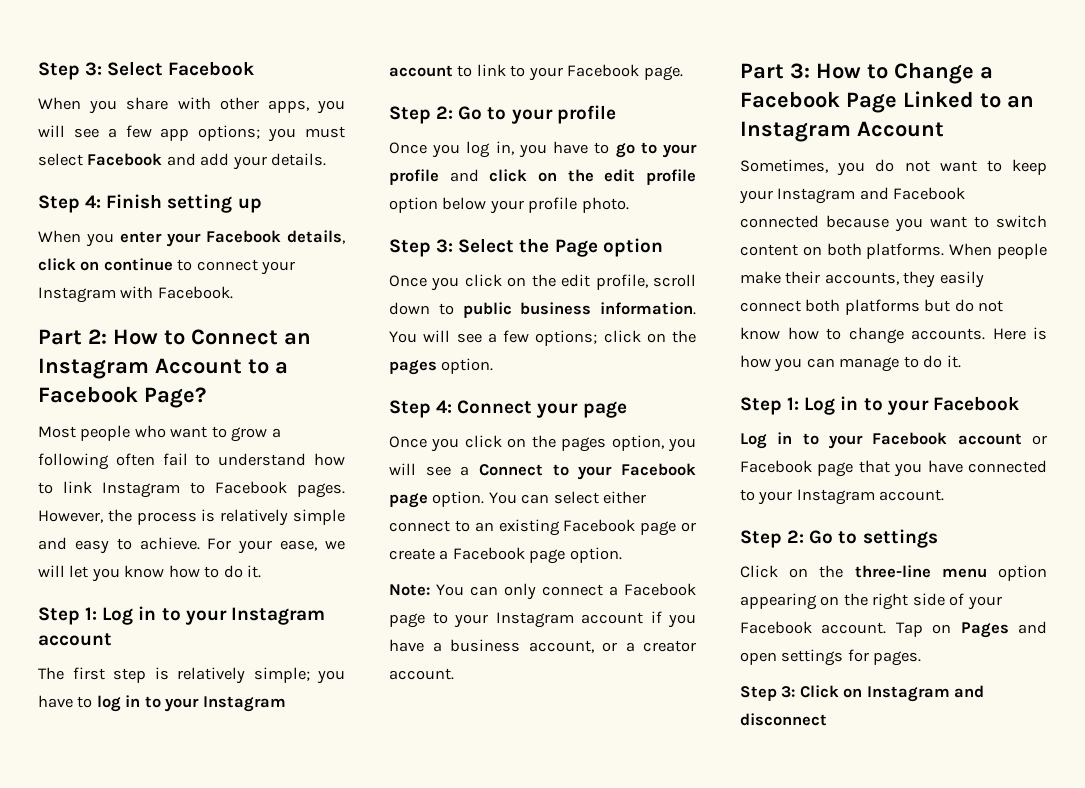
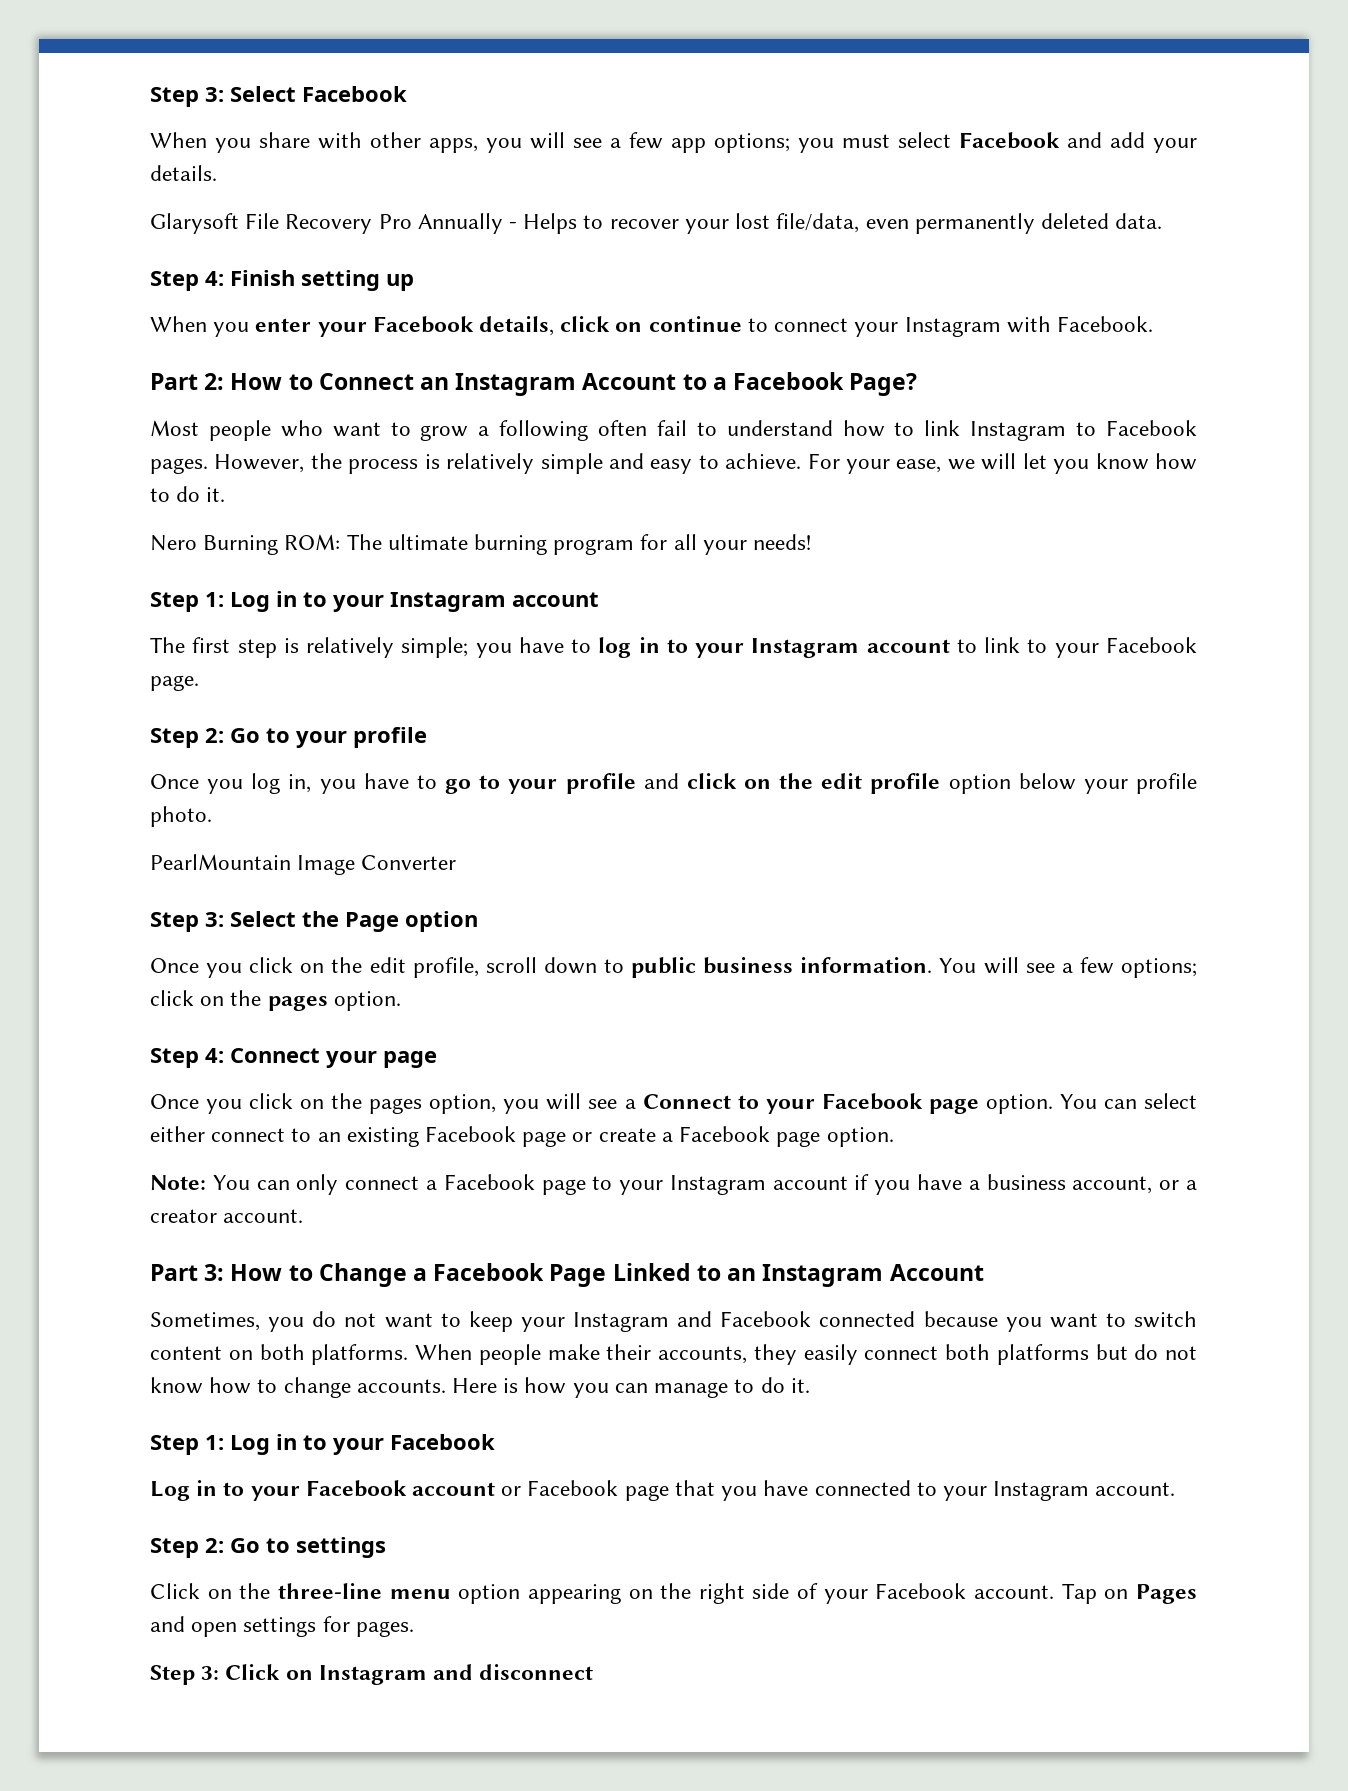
(327, 159) none -> [150,213,1163,234] // Glarysoft File Recovery Pro Annually - Helps to recover your lost file/data, even permanently deleted data.
(262, 571) none -> [150,534,812,555] // Nero Burning ROM: The ultimate burning program for all your needs!
(629, 205) none -> [150,854,457,875] // PearlMountain Image Converter

